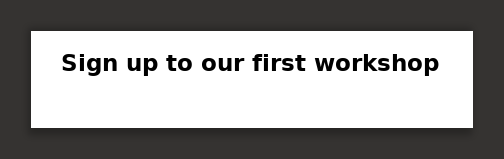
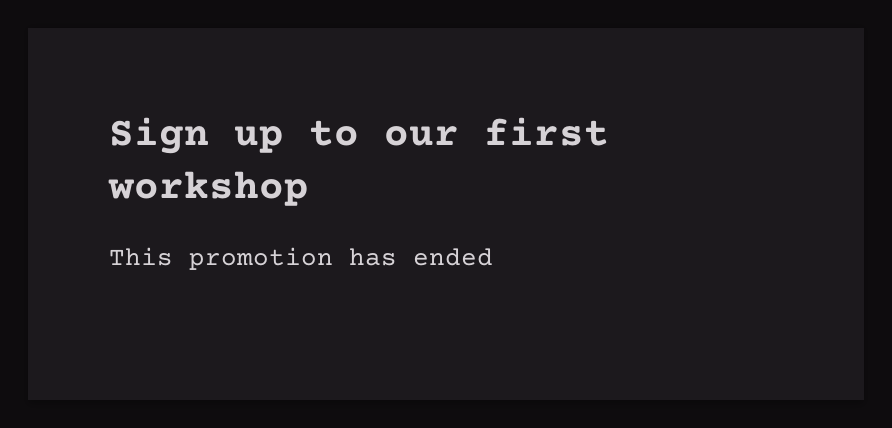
(439, 65) none -> [109,247,493,270] // This promotion has ended

